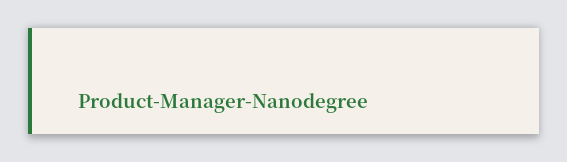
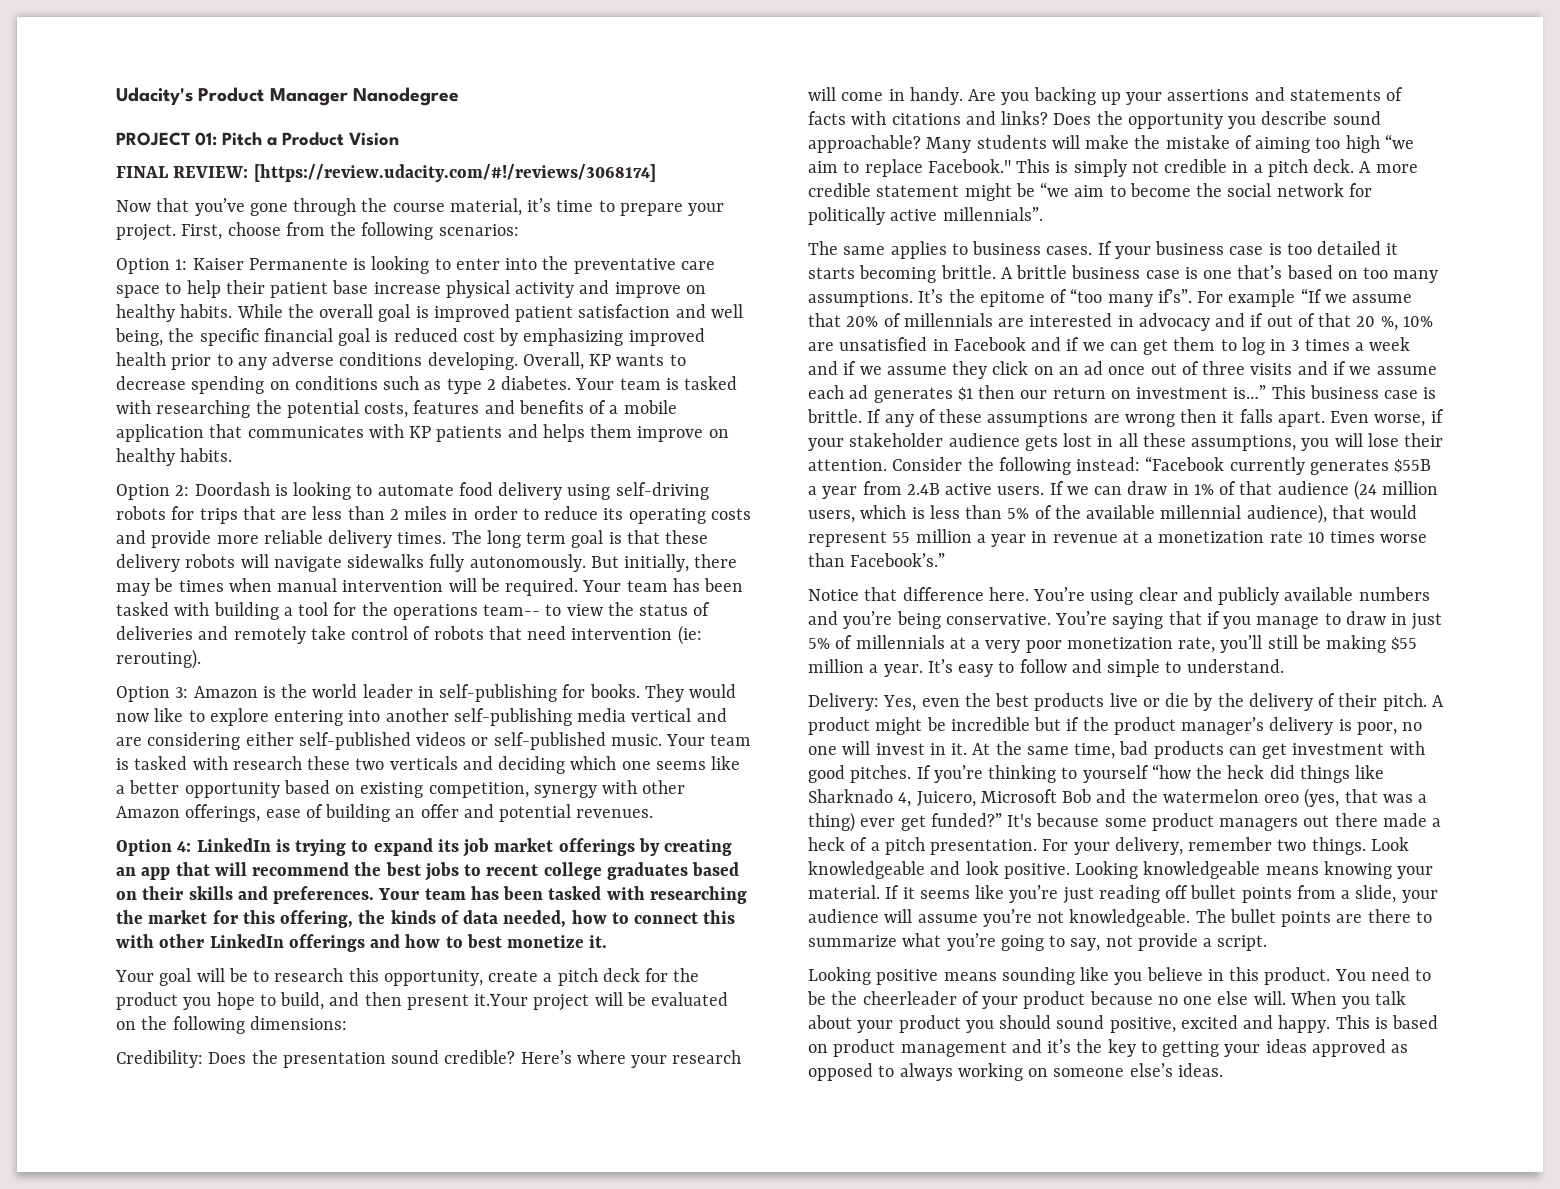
[78,93,368,113] Product-Manager-Nanodegree -> [116,87,459,106] [116,132,399,146] [116,164,656,182] [116,198,725,216] [116,222,519,241] [116,256,715,274] [116,280,706,298] [116,304,743,322] [115,328,705,346] [116,352,686,370] [116,376,738,394] [116,400,677,418] [116,424,729,442] [116,448,233,466] [116,482,709,500] [116,506,751,524] [116,530,709,548] [116,554,738,572] [116,578,744,596] [116,602,711,620] [116,625,702,645] [116,649,201,669] [116,684,737,702] [116,708,727,726] [116,732,752,750] [116,756,741,774] [116,780,686,798] [116,804,654,822] [116,838,733,857] [116,862,740,881] [116,886,747,904] [116,910,736,928] [116,934,608,952] [115,968,700,986] [116,992,729,1011] [116,1016,347,1034] [116,1050,742,1068] [808,87,1404,105] [808,111,1381,129] [808,134,1414,153] [808,159,1418,177] [808,182,1372,201] [808,207,1043,225] [808,241,1399,259] [808,265,1439,283] [808,288,1413,307] [808,313,1433,331] [808,337,1411,355] [808,361,1437,379] [808,385,1437,403] [807,409,1444,427] [808,433,1444,451] [808,456,1432,475] [808,480,1439,500] [808,504,1418,524] [808,529,1428,547] [808,553,946,567] [808,587,1430,605] [808,611,1443,630] [808,635,1418,653] [808,659,1284,677] [808,693,1444,711] [808,717,1423,735] [808,741,1425,759] [808,764,1385,783] [808,788,1428,808] [808,812,1442,832] [808,837,1409,855] [808,861,1434,879] [808,885,1438,904] [808,909,1432,927] [808,933,1268,951] [808,967,1432,985] [807,991,1407,1009] [808,1015,1439,1033] [808,1039,1409,1057] [808,1063,1223,1081] Udacity's Product Manager Nanodegree // PROJECT 01: Pitch a Product Vision // FINAL REVIEW: [https://review.udacity.com/#!/reviews/3068174] // Now that you’ve gone through the course material, it’s time to prepare your project. First, choose from the following scenarios: // Option 1: Kaiser Permanente is looking to enter into the preventative care space to help their patient base increase physical activity and improve on healthy habits. While the overall goal is improved patient satisfaction and well being, the specific financial goal is reduced cost by emphasizing improved health prior to any adverse conditions developing. Overall, KP wants to decrease spending on conditions such as type 2 diabetes. Your team is tasked with researching the potential costs, features and benefits of a mobile application that communicates with KP patients and helps them improve on healthy habits. // Option 2: Doordash is looking to automate food delivery using self-driving robots for trips that are less than 2 miles in order to reduce its operating costs and provide more reliable delivery times. The long term goal is that these delivery robots will navigate sidewalks fully autonomously. But initially, there may be times when manual intervention will be required. Your team has been tasked with building a tool for the operations team-- to view the status of deliveries and remotely take control of robots that need intervention (ie: rerouting). // Option 3: Amazon is the world leader in self-publishing for books. They would now like to explore entering into another self-publishing media vertical and are considering either self-published videos or self-published music. Your team is tasked with research these two verticals and deciding which one seems like a better opportunity based on existing competition, synergy with other Amazon offerings, ease of building an offer and potential revenues. // Option 4: LinkedIn is trying to expand its job market offerings by creating an app that will recommend the best jobs to recent college graduates based on their skills and preferences. Your team has been tasked with researching the market for this offering, the kinds of data needed, how to connect this with other LinkedIn offerings and how to best monetize it. // Your goal will be to research this opportunity, create a pitch deck for the product you hope to build, and then present it.Your project will be evaluated on the following dimensions: // Credibility: Does the presentation sound credible? Here’s where your research will come in handy. Are you backing up your assertions and statements of facts with citations and links? Does the opportunity you describe sound approachable? Many students will make the mistake of aiming too high “we aim to replace Facebook." This is simply not credible in a pitch deck. A more credible statement might be “we aim to become the social network for politically active millennials”. // The same applies to business cases. If your business case is too detailed it starts becoming brittle. A brittle business case is one that’s based on too many assumptions. It’s the epitome of “too many if’s”. For example “If we assume that 20% of millennials are interested in advocacy and if out of that 20 %, 10% are unsatisfied in Facebook and if we can get them to log in 3 times a week and if we assume they click on an ad once out of three visits and if we assume each ad generates $1 then our return on investment is…” This business case is brittle. If any of these assumptions are wrong then it falls apart. Even worse, if your stakeholder audience gets lost in all these assumptions, you will lose their attention. Consider the following instead: “Facebook currently generates $55B a year from 2.4B active users. If we can draw in 1% of that audience (24 million users, which is less than 5% of the available millennial audience), that would represent 55 million a year in revenue at a monetization rate 10 times worse than Facebook’s.” // Notice that difference here. You’re using clear and publicly available numbers and you’re being conservative. You’re saying that if you manage to draw in just 5% of millennials at a very poor monetization rate, you’ll still be making $55 million a year. It’s easy to follow and simple to understand. // Delivery: Yes, even the best products live or die by the delivery of their pitch. A product might be incredible but if the product manager’s delivery is poor, no one will invest in it. At the same time, bad products can get investment with good pitches. If you’re thinking to yourself “how the heck did things like Sharknado 4, Juicero, Microsoft Bob and the watermelon oreo (yes, that was a thing) ever get funded?” It's because some product managers out there made a heck of a pitch presentation. For your delivery, remember two things. Look knowledgeable and look positive. Looking knowledgeable means knowing your material. If it seems like you’re just reading off bullet points from a slide, your audience will assume you’re not knowledgeable. The bullet points are there to summarize what you’re going to say, not provide a script. // Looking positive means sounding like you believe in this product. You need to be the cheerleader of your product because no one else will. When you talk about your product you should sound positive, excited and happy. This is based on product management and it’s the key to getting your ideas approved as opposed to always working on someone else’s ideas.

